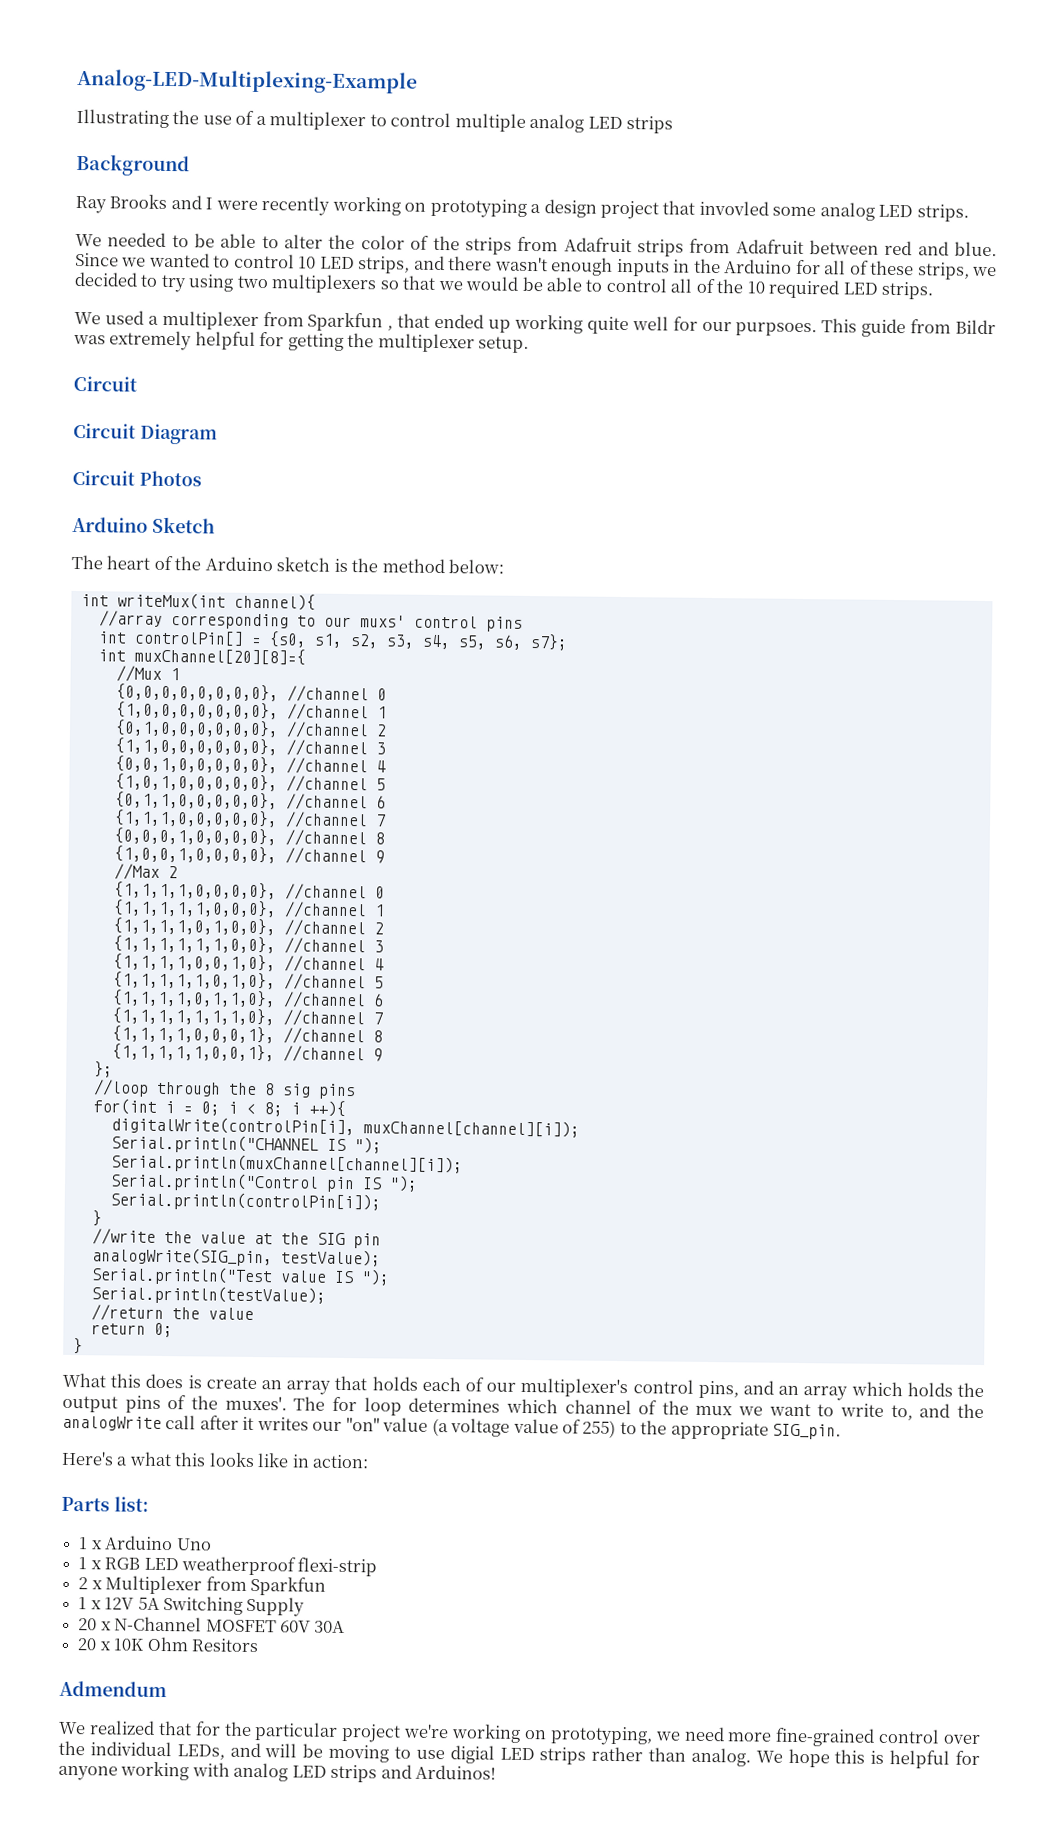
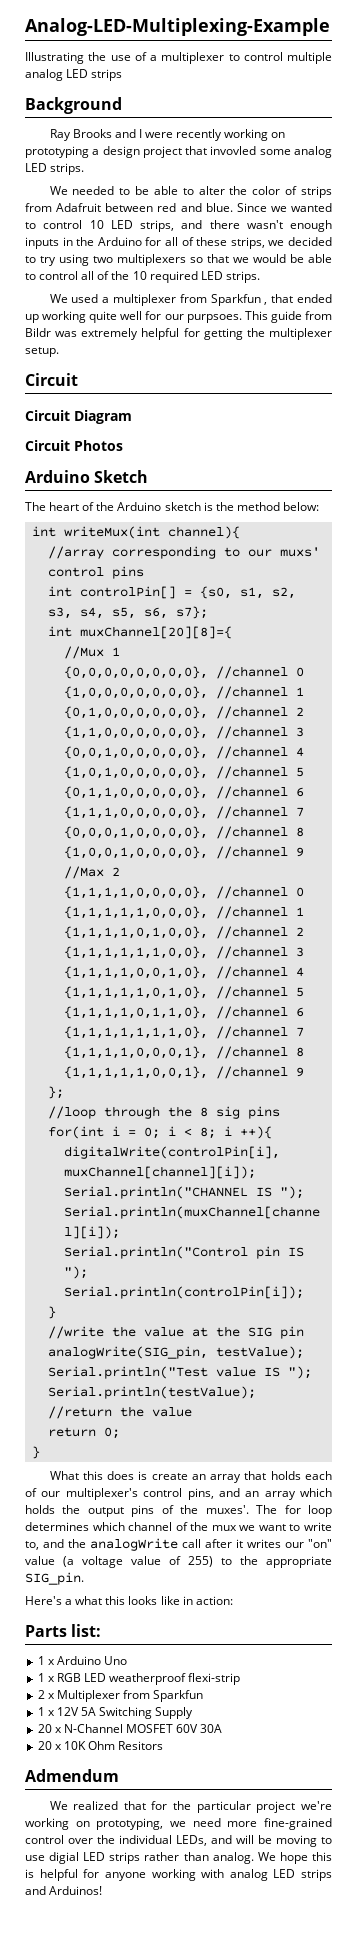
[432,235,632,255] the strips from Adafruit -> (298, 190) none

